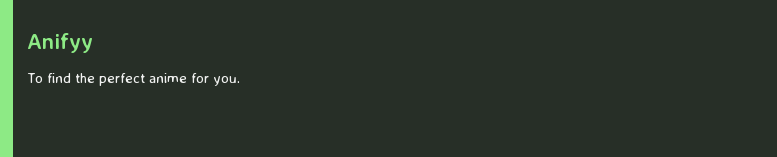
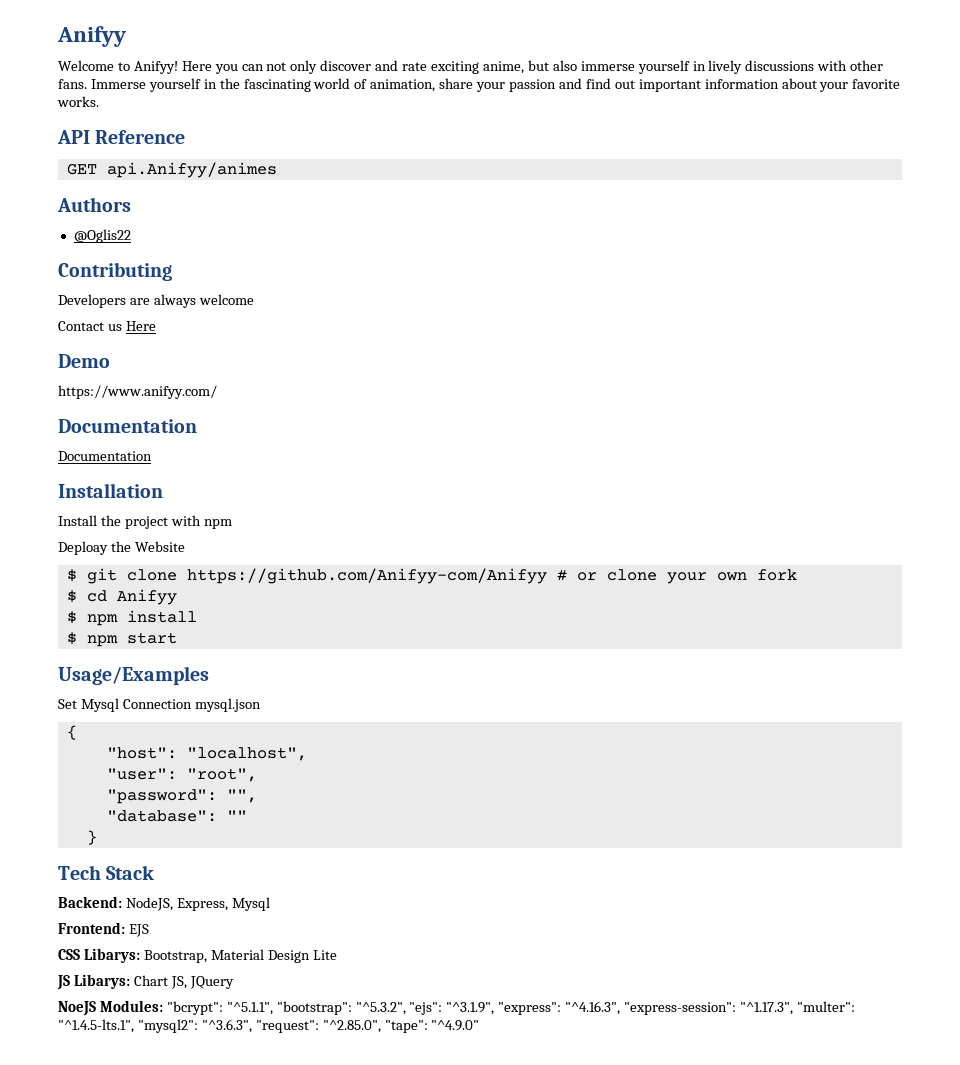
[27,33,93,53] [27,73,240,86] Anifyy // To find the perfect anime for you. -> [57,26,126,47] [58,60,884,74] [58,78,901,92] [57,96,99,107] [57,130,186,144] [66,162,277,178] [57,197,131,212] [73,229,131,243] [58,262,172,281] [58,294,254,308] [58,321,156,331] [58,354,110,368] [58,385,217,399] [58,419,197,433] [58,451,152,461] [58,483,163,498] [58,515,232,529] [58,541,185,555] [66,568,797,584] [66,589,177,605] [66,610,197,626] [66,632,177,647] [58,666,209,685] [58,698,261,712] [66,725,77,740] [106,747,307,761] [106,768,257,782] [106,789,257,804] [106,810,247,822] [86,830,97,845] [58,865,155,880] [58,896,270,911] [58,922,149,937] [58,948,337,963] [57,974,234,990] [58,1000,855,1016] [58,1019,480,1033] Anifyy // Welcome to Anifyy! Here you can not only discover and rate exciting anime, but also immerse yourself in lively discussions with other fans. Immerse yourself in the fascinating world of animation, share your passion and find out important information about your favorite works. // API Reference // GET api.Anifyy/animes // Authors // @Oglis22 // Contributing // Developers are always welcome // Contact us Here // Demo // https://www.anifyy.com/ // Documentation // Documentation // Installation // Install the project with npm // Deploay the Website // $ git clone https://github.com/Anifyy-com/Anifyy # or clone your own fork // $ cd Anifyy // $ npm install // $ npm start // Usage/Examples // Set Mysql Connection mysql.json // { // "host": "localhost", // "user": "root", // "password": "", // "database": "" // } // Tech Stack // Backend: NodeJS, Express, Mysql // Frontend: EJS // CSS Libarys: Bootstrap, Material Design Lite // JS Libarys: Chart JS, JQuery // NoeJS Modules: "bcrypt": "^5.1.1", "bootstrap": "^5.3.2", "ejs": "^3.1.9", "express": "^4.16.3", "express-session": "^1.17.3", "multer": "^1.4.5-lts.1", "mysql2": "^3.6.3", "request": "^2.85.0", "tape": "^4.9.0"

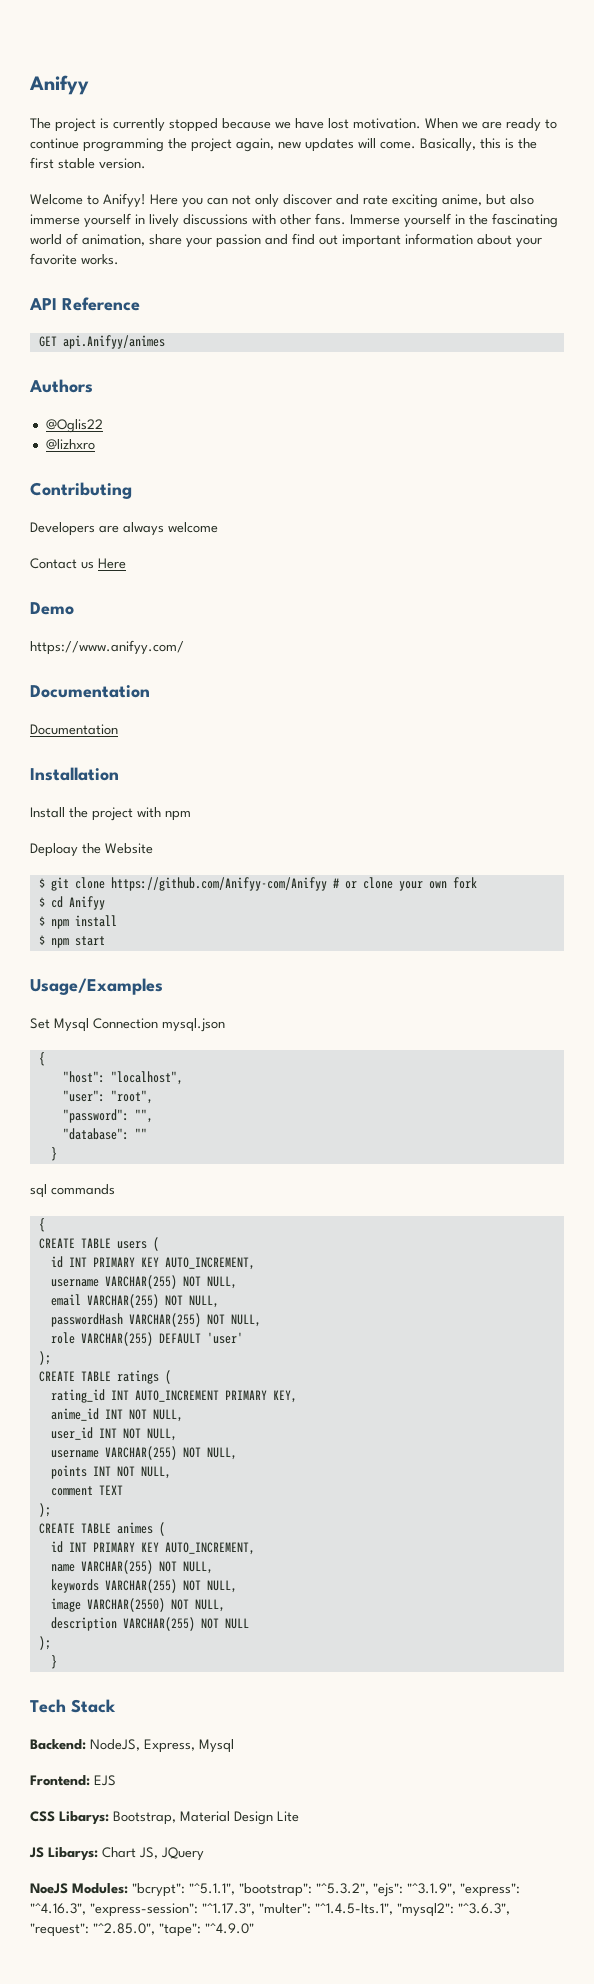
[57,26,126,47] Anifyy -> [29,75,89,95] [30,118,557,132] [30,138,537,152] [30,157,146,169] Anifyy // The project is currently stopped because we have lost motivation. When we are ready to continue programming the project again, new updates will come. Basically, this is the first stable version.
(131, 236) none -> [45,439,95,450] // @lizhxro
(97, 837) none -> [30,1184,115,1198] [38,1218,45,1232] [38,1237,159,1251] [50,1256,255,1270] [50,1275,237,1289] [50,1294,219,1308] [50,1313,261,1327] [50,1332,243,1346] [38,1351,51,1365] [38,1370,171,1384] [50,1389,297,1403] [50,1408,183,1422] [50,1427,177,1441] [50,1446,237,1460] [50,1465,171,1479] [50,1485,123,1496] [38,1503,51,1517] [38,1522,165,1536] [50,1541,255,1555] [50,1560,213,1574] [50,1579,237,1593] [50,1598,225,1612] [50,1617,249,1631] [38,1636,51,1650] [50,1655,57,1669] // sql commands // { // CREATE TABLE users ( // id INT PRIMARY KEY AUTO_INCREMENT, // username VARCHAR(255) NOT NULL, // email VARCHAR(255) NOT NULL, // passwordHash VARCHAR(255) NOT NULL, // role VARCHAR(255) DEFAULT 'user' // ); // CREATE TABLE ratings ( // rating_id INT AUTO_INCREMENT PRIMARY KEY, // anime_id INT NOT NULL, // user_id INT NOT NULL, // username VARCHAR(255) NOT NULL, // points INT NOT NULL, // comment TEXT // ); // CREATE TABLE animes ( // id INT PRIMARY KEY AUTO_INCREMENT, // name VARCHAR(255) NOT NULL, // keywords VARCHAR(255) NOT NULL, // image VARCHAR(2550) NOT NULL, // description VARCHAR(255) NOT NULL // ); // }

